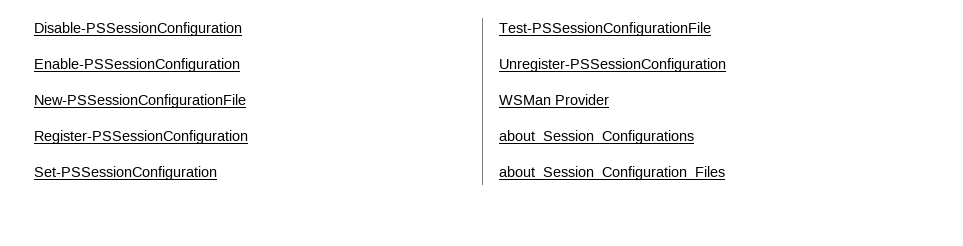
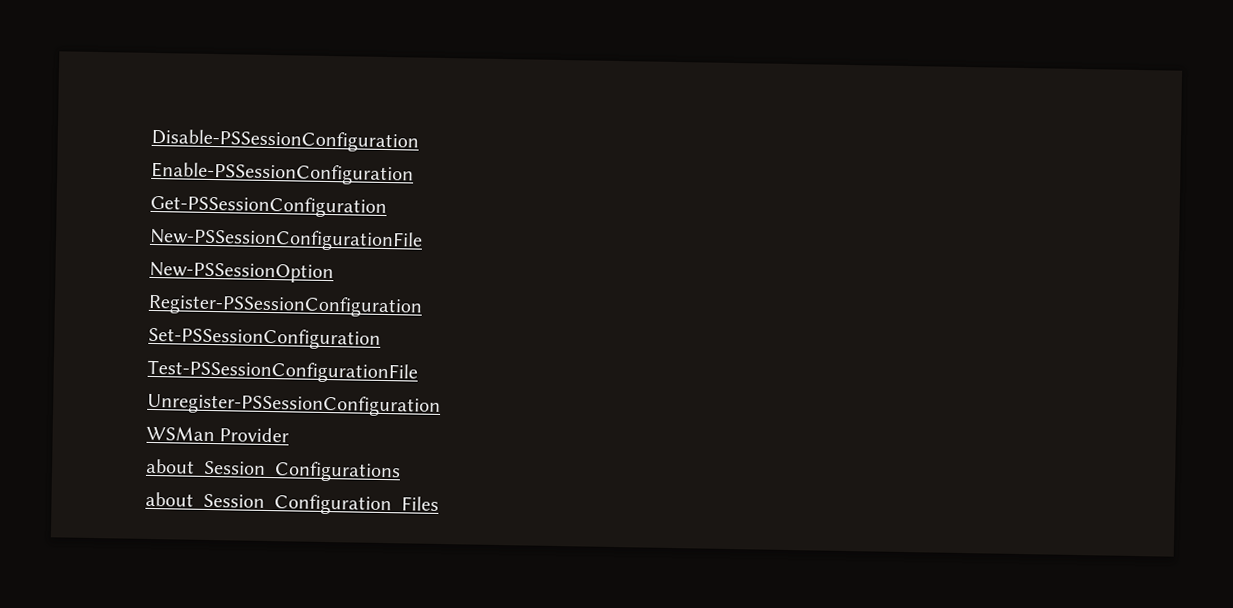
(240, 65) none -> [150,194,387,219] // Get-PSSessionConfiguration
(246, 101) none -> [149,261,334,284] // New-PSSessionOption

